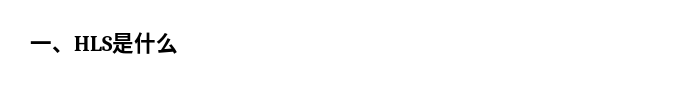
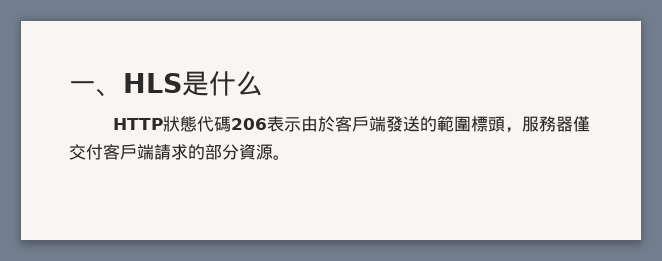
(178, 43) none -> [112,116,590,133] [69,144,290,160] // HTTP狀態代碼206表示由於客戶端發送的範圍標頭，服務器僅交付客戶端請求的部分資源。

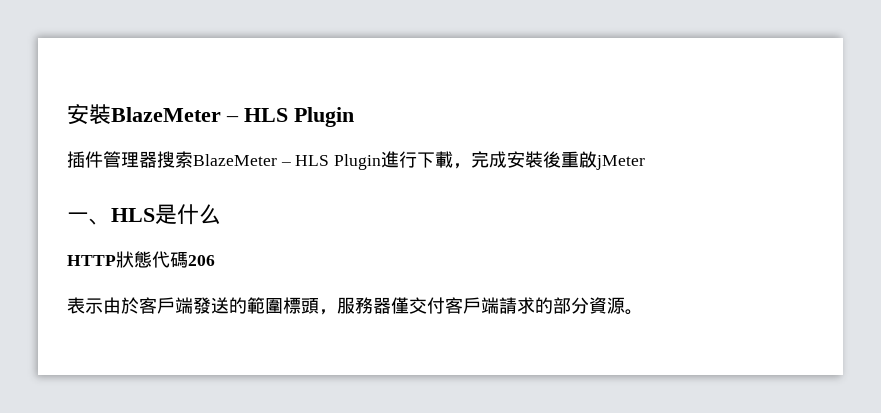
(69, 87) none -> [67,104,354,127] [67,151,646,170] 安裝BlazeMeter – HLS Plugin // 插件管理器搜索BlazeMeter – HLS Plugin進行下載，完成安裝後重啟jMeter //
(267, 124) none -> (215, 260) //

